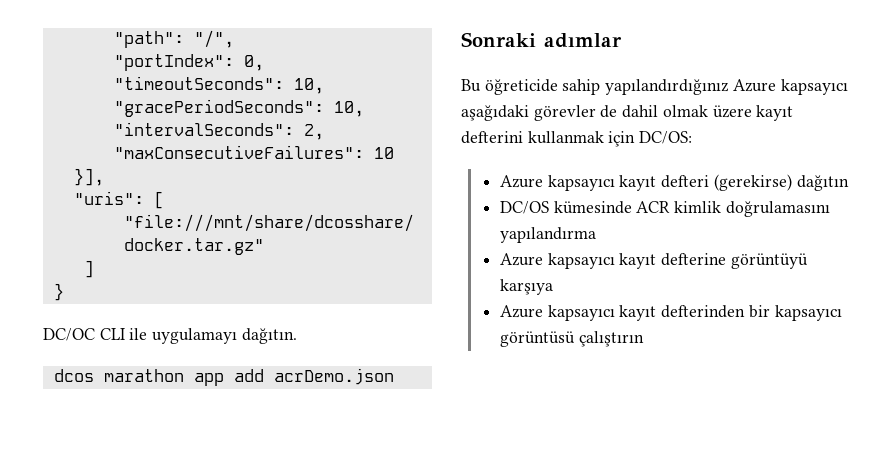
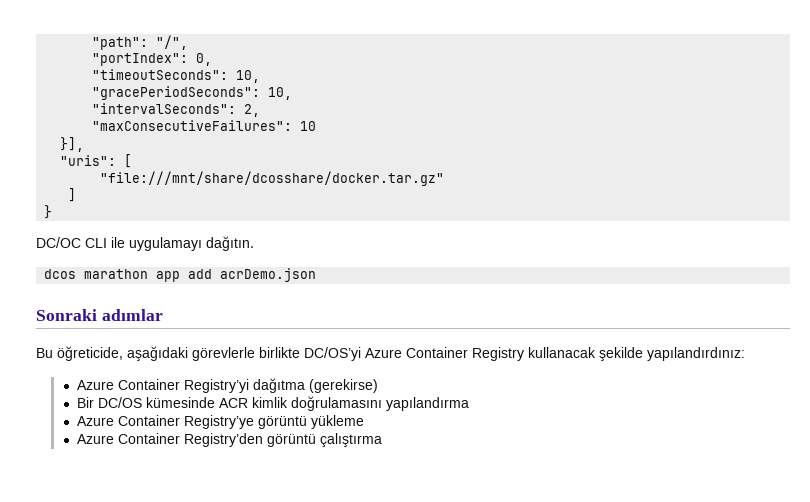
[484,79,848,95] [461,105,794,121] [461,131,693,147] [499,175,710,191] öğreticide sahip yapılandırdığınız Azure kapsayıcı aşağıdaki görevler de dahil olmak üzere kayıt defterini kullanmak için DC/OS: // Azure kapsayıcı kayıt defteri -> [57,346,745,361] [76,378,305,393] öğreticide, aşağıdaki görevlerle birlikte DC/OS’yi Azure Container Registry kullanacak şekilde yapılandırdınız: // Azure Container Registry’yi dağıtma
[796,175,849,191] dağıtın // -> [76,397,94,408] // Bir
[547,253,808,269] [499,279,553,295] [499,305,842,321] [499,331,644,347] kapsayıcı kayıt defterine görüntüyü karşıya // Azure kapsayıcı kayıt defterinden bir kapsayıcı görüntüsü çalıştırın -> [117,415,364,429] [76,433,382,447] Container Registry’ye görüntü yükleme // Azure Container Registry’den görüntü çalıştırma

